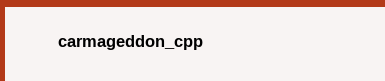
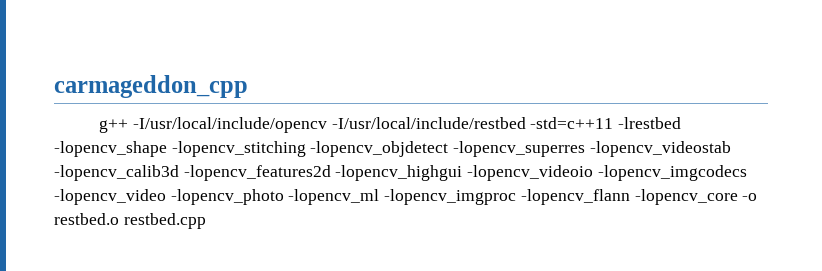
(203, 42) none -> [99,117,681,133] [54,141,731,157] [54,165,747,181] [54,189,758,205] [54,213,206,229] // g++ -I/usr/local/include/opencv -I/usr/local/include/restbed -std=c++11 -lrestbed -lopencv_shape -lopencv_stitching -lopencv_objdetect -lopencv_superres -lopencv_videostab -lopencv_calib3d -lopencv_features2d -lopencv_highgui -lopencv_videoio -lopencv_imgcodecs -lopencv_video -lopencv_photo -lopencv_ml -lopencv_imgproc -lopencv_flann -lopencv_core -o restbed.o restbed.cpp

